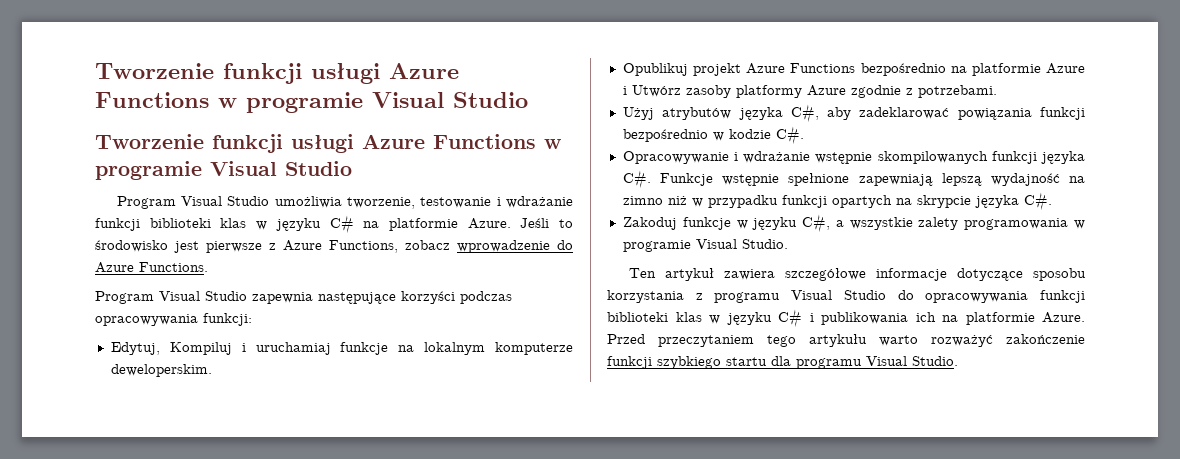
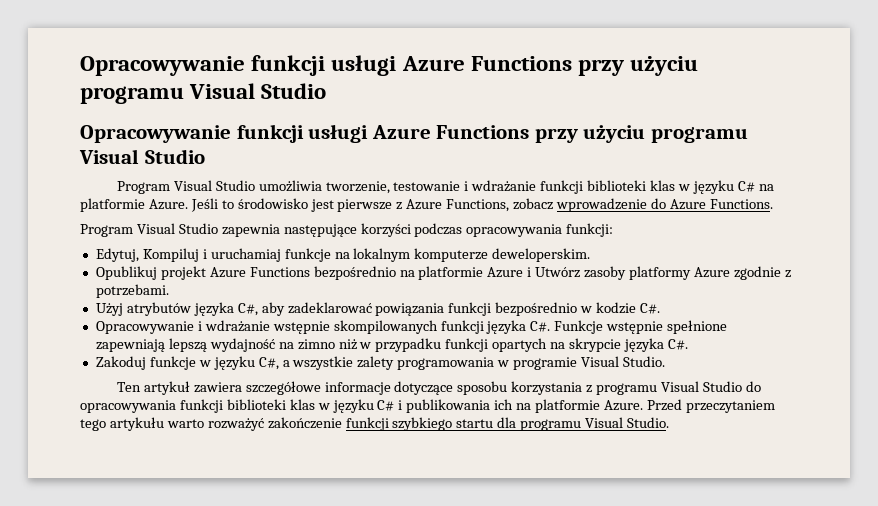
[95,63,459,84] [95,92,528,113] [95,134,561,153] [95,161,202,180] Tworzenie funkcji usługi Azure Functions w programie Visual Studio // Tworzenie funkcji usługi Azure Functions w programie -> [80,55,699,76] [80,83,327,104] [80,124,748,143] Opracowywanie funkcji usługi Azure Functions przy użyciu programu Visual Studio // Opracowywanie funkcji usługi Azure Functions przy użyciu programu

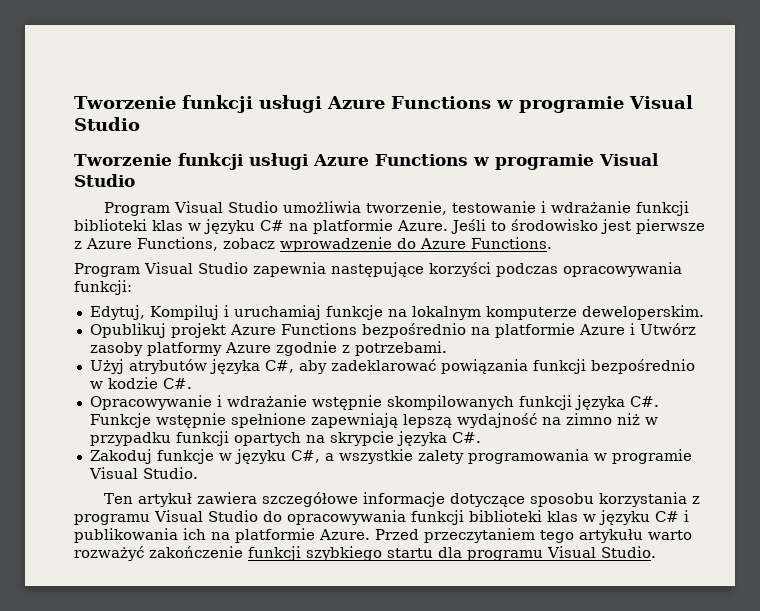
[80,55,699,76] [80,83,327,104] [80,124,748,143] Opracowywanie funkcji usługi Azure Functions przy użyciu programu Visual Studio // Opracowywanie funkcji usługi Azure Functions przy użyciu programu -> [74,95,693,113] [74,117,140,131] [74,153,594,170] Tworzenie funkcji usługi Azure Functions w programie Visual Studio // Tworzenie funkcji usługi Azure Functions w programie

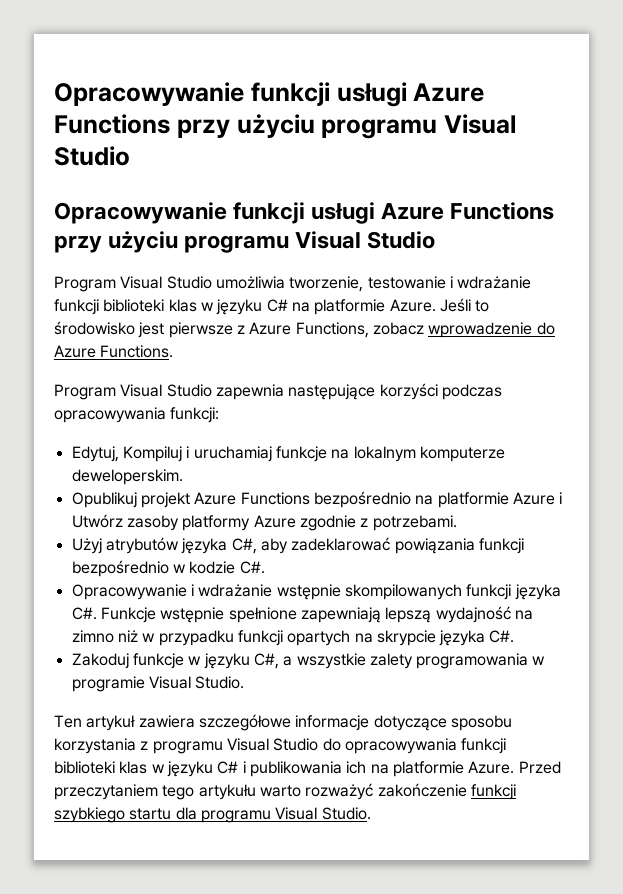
[74,95,693,113] [74,117,140,131] [74,153,594,170] Tworzenie funkcji usługi Azure Functions w programie Visual Studio // Tworzenie funkcji usługi Azure Functions w programie -> [54,82,485,107] [54,114,516,139] [54,146,130,166] [54,202,555,224] [54,231,290,253] Opracowywanie funkcji usługi Azure Functions przy użyciu programu Visual Studio // Opracowywanie funkcji usługi Azure Functions przy użyciu programu

